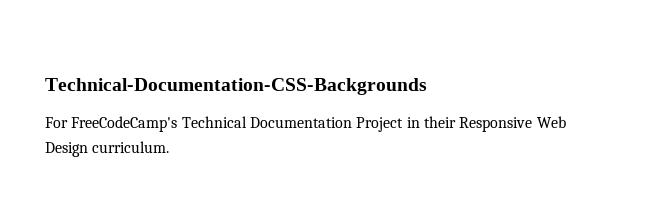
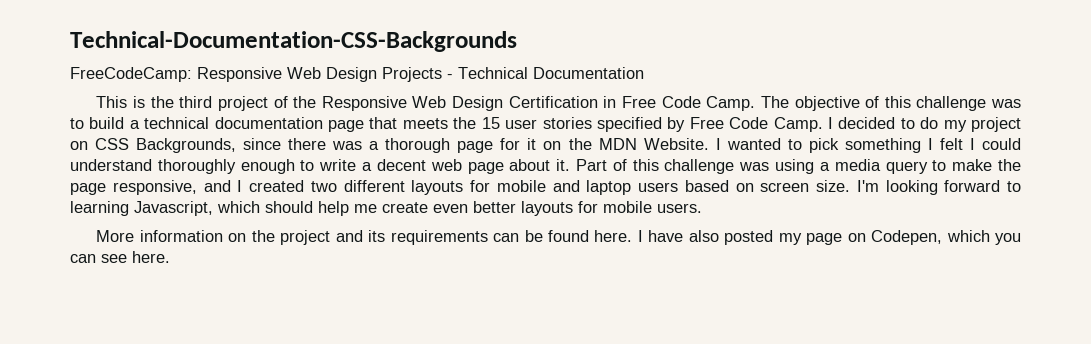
[45,116,566,132] [45,141,170,157] For FreeCodeCamp's Technical Documentation Project in their Responsive Web Design curriculum. -> [70,67,644,82] [96,96,1021,111] [70,117,1021,132] [70,138,1022,153] [70,159,1022,174] [70,180,1021,195] [70,201,702,216] [96,230,1022,245] [70,251,170,263] FreeCodeCamp: Responsive Web Design Projects - Technical Documentation // This is the third project of the Responsive Web Design Certification in Free Code Camp. The objective of this challenge was to build a technical documentation page that meets the 15 user stories specified by Free Code Camp. I decided to do my project on CSS Backgrounds, since there was a thorough page for it on the MDN Website. I wanted to pick something I felt I could understand thoroughly enough to write a decent web page about it. Part of this challenge was using a media query to make the page responsive, and I created two different layouts for mobile and laptop users based on screen size. I'm looking forward to learning Javascript, which should help me create even better layouts for mobile users. // More information on the project and its requirements can be found here. I have also posted my page on Codepen, which you can see here.

